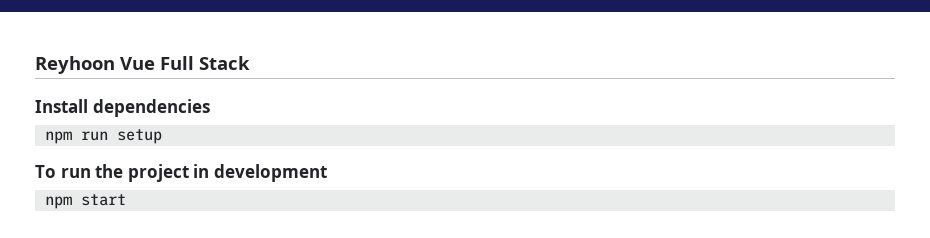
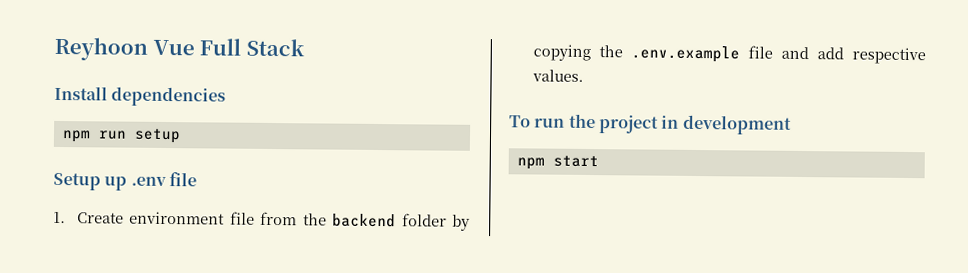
(162, 136) none -> [53,172,197,191] [53,211,471,231] [532,44,926,65] [531,69,584,82] // Setup up .env file // 1. Create environment file from the backend folder by copying the .env.example file and add respective values.

